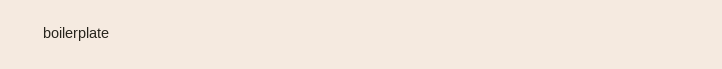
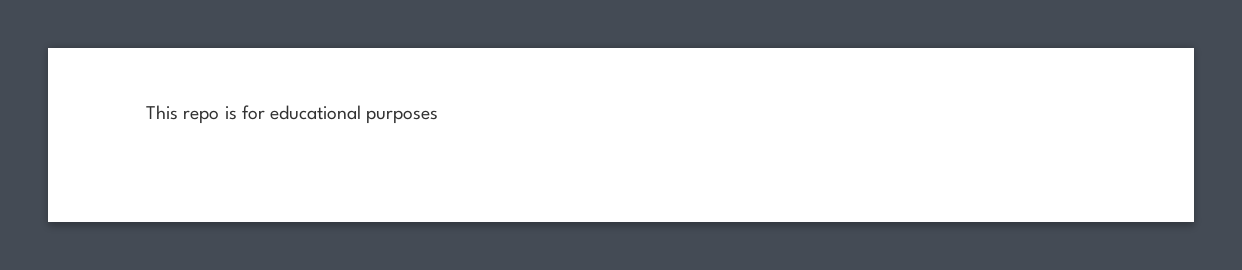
[43,27,109,41] boilerplate -> [146,105,439,124] This repo is for educational purposes

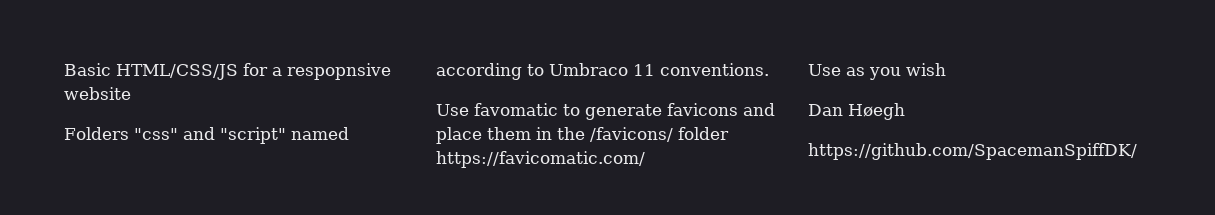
[146,105,439,124] This repo is for educational purposes -> [64,63,391,80] [64,87,131,100] [64,127,349,144] [436,63,769,80] [436,103,775,120] [436,127,729,144] [436,151,645,168] [808,63,946,80] [808,103,905,120] [808,143,1137,160] Basic HTML/CSS/JS for a respopnsive website // Folders "css" and "script" named according to Umbraco 11 conventions. // Use favomatic to generate favicons and place them in the /favicons/ folder https://favicomatic.com/ // Use as you wish // Dan Høegh // https://github.com/SpacemanSpiffDK/

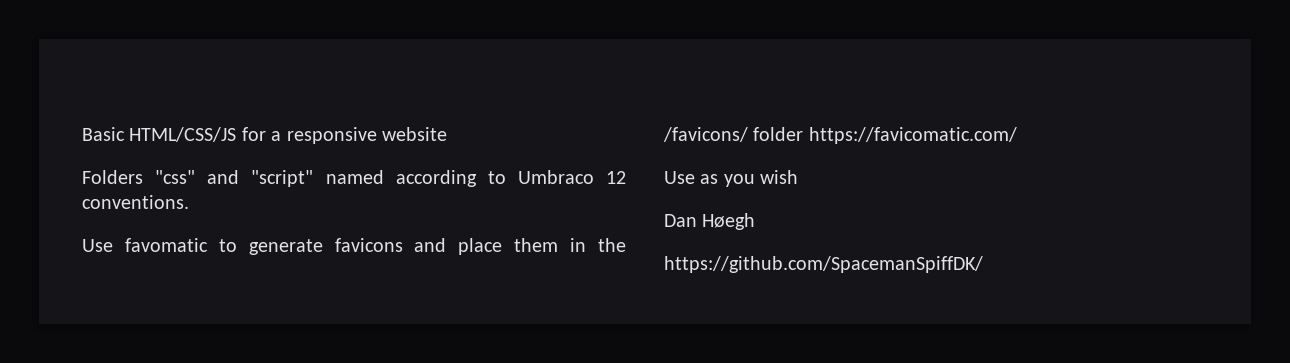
[287,63,391,80] respopnsive -> [286,127,377,144] responsive
[633,64,655,76] 11 -> [606,171,626,184] 12

